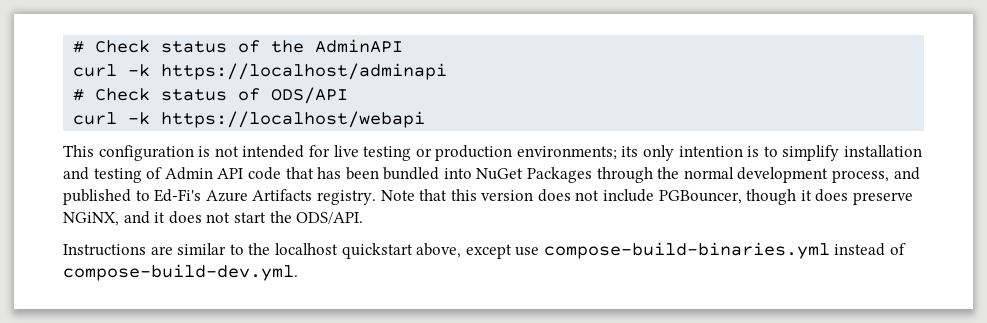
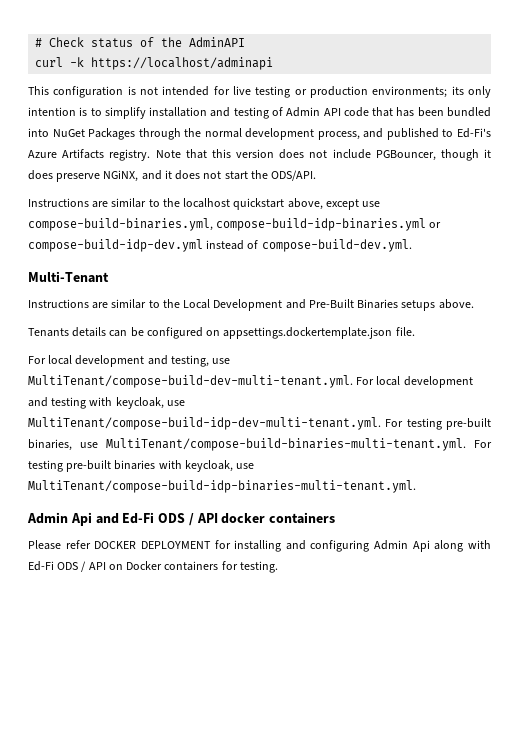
[73,87,349,104] [73,111,426,128] // # Check status of ODS/API // curl -k https://localhost/webapi -> (274, 63) none
[543,242,830,259] compose-build-binaries.yml -> [28,218,442,231] [28,239,203,252] compose-build-binaries.yml, compose-build-idp-binaries.yml or compose-build-idp-dev.yml
(298, 272) none -> [28,271,109,283] [28,299,474,311] [28,327,415,339] [28,355,231,367] [28,375,473,388] [28,397,185,409] [28,417,491,430] [28,438,492,451] [28,460,255,472] [28,480,416,493] [27,512,336,526] [28,540,491,552] [28,561,278,573] // Multi-Tenant // Instructions are similar to the Local Development and Pre-Built Binaries setups above. // Tenants details can be configured on appsettings.dockertemplate.json file. // For local development and testing, use MultiTenant/compose-build-dev-multi-tenant.yml. For local development and testing with keycloak, use MultiTenant/compose-build-idp-dev-multi-tenant.yml. For testing pre-built binaries, use MultiTenant/compose-build-binaries-multi-tenant.yml. For testing pre-built binaries with keycloak, use MultiTenant/compose-build-idp-binaries-multi-tenant.yml. // Admin Api and Ed-Fi ODS / API docker containers // Please refer DOCKER DEPLOYMENT for installing and configuring Admin Api along with Ed-Fi ODS / API on Docker containers for testing.

